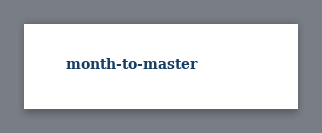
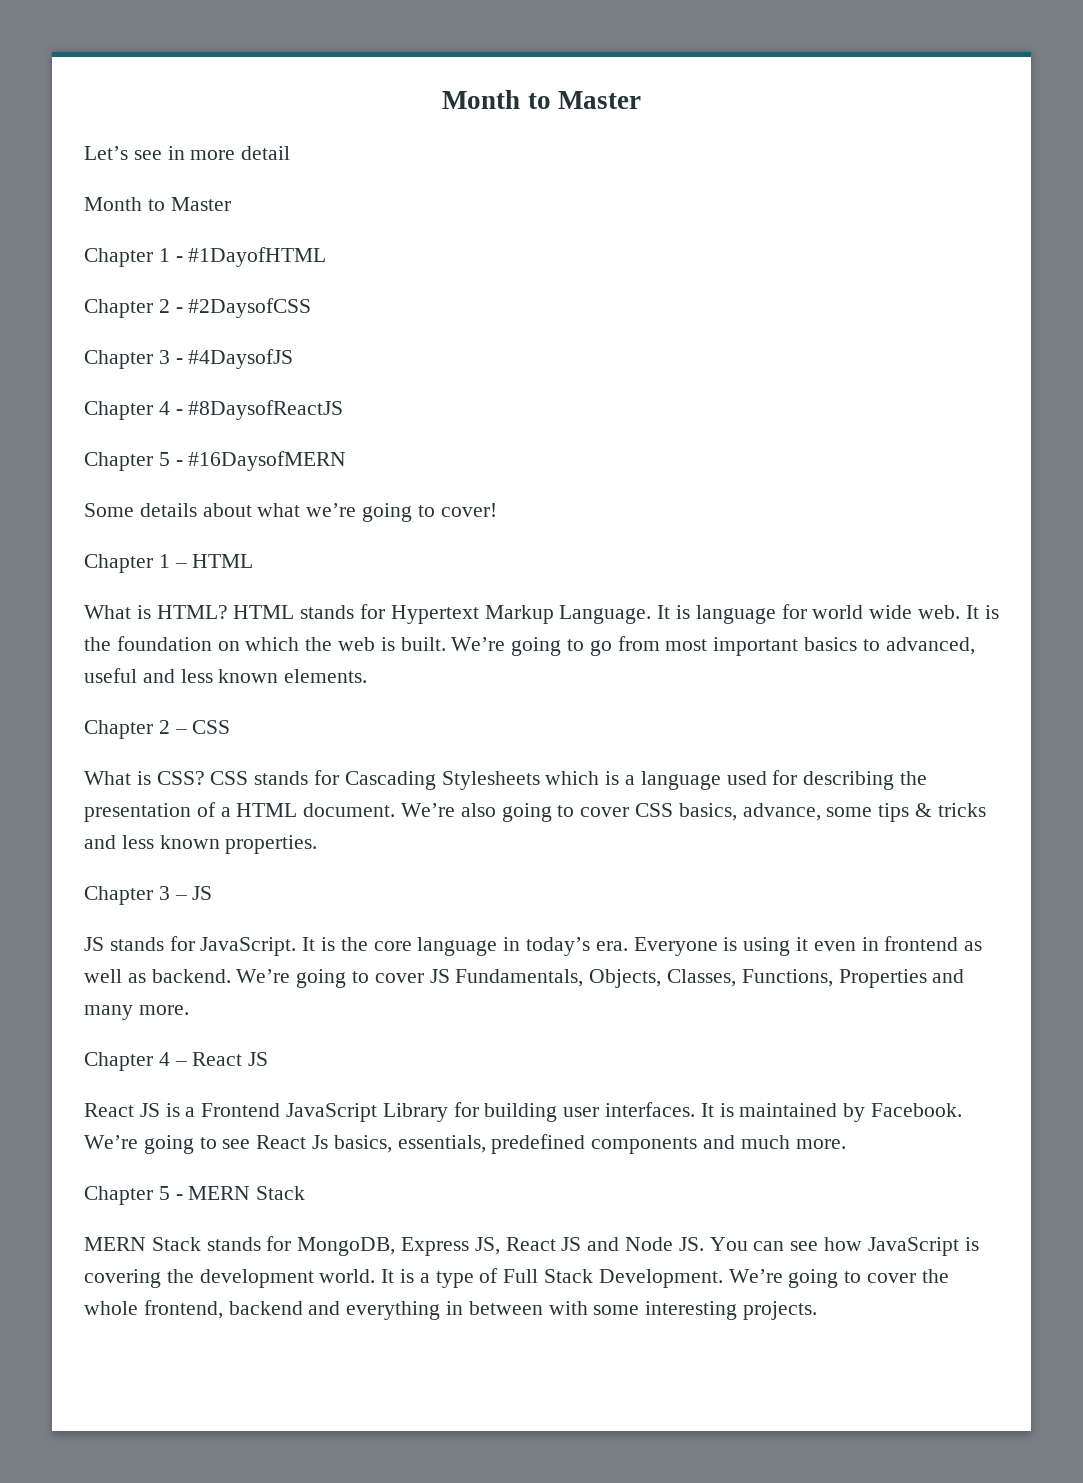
[66,58,198,69] month-to-master -> [442,90,641,109] [84,146,291,160] [84,197,231,211] [84,247,327,267] [84,298,312,318] [84,349,294,369] [84,400,344,420] [84,451,347,471] [84,503,497,522] [84,554,254,573] [84,604,999,624] [84,636,975,656] [84,668,368,683] [84,720,231,739] [84,770,928,790] [84,802,986,822] [84,835,318,854] [84,886,213,905] [84,936,983,956] [84,969,965,988] [84,1005,189,1020] [84,1052,269,1071] [84,1102,963,1122] [84,1134,846,1154] [84,1186,306,1205] [84,1236,979,1256] [84,1268,949,1288] [84,1300,818,1320] Month to Master // Let’s see in more detail // Month to Master // Chapter 1 - #1DayofHTML // Chapter 2 - #2DaysofCSS // Chapter 3 - #4DaysofJS // Chapter 4 - #8DaysofReactJS // Chapter 5 - #16DaysofMERN // Some details about what we’re going to cover! // Chapter 1 – HTML // What is HTML? HTML stands for Hypertext Markup Language. It is language for world wide web. It is the foundation on which the web is built. We’re going to go from most important basics to advanced, useful and less known elements. // Chapter 2 – CSS // What is CSS? CSS stands for Cascading Stylesheets which is a language used for describing the presentation of a HTML document. We’re also going to cover CSS basics, advance, some tips & tricks and less known properties. // Chapter 3 – JS // JS stands for JavaScript. It is the core language in today’s era. Everyone is using it even in frontend as well as backend. We’re going to cover JS Fundamentals, Objects, Classes, Functions, Properties and many more. // Chapter 4 – React JS // React JS is a Frontend JavaScript Library for building user interfaces. It is maintained by Facebook. We’re going to see React Js basics, essentials, predefined components and much more. // Chapter 5 - MERN Stack // MERN Stack stands for MongoDB, Express JS, React JS and Node JS. You can see how JavaScript is covering the development world. It is a type of Full Stack Development. We’re going to cover the whole frontend, backend and everything in between with some interesting projects.

